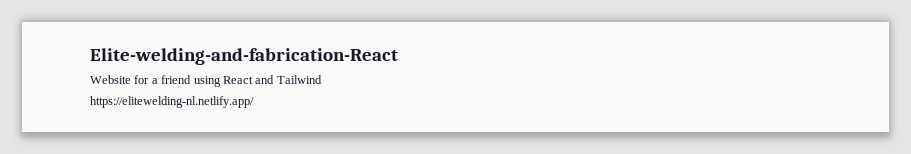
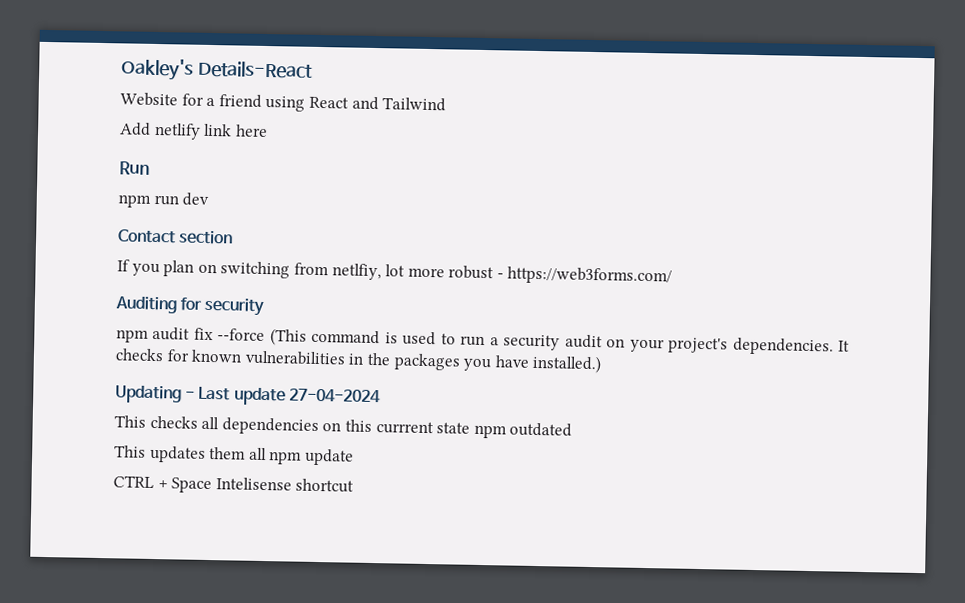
[90,48,398,65] Elite-welding-and-fabrication-React -> [121,58,313,81] Oakley's Details-React
[90,96,254,108] https://elitewelding-nl.netlify.app/ -> [119,122,268,140] [119,161,150,175] [118,192,210,208] [118,229,234,245] [117,259,673,286] [115,296,266,317] [116,326,850,356] [115,348,603,374] [115,385,381,406] [114,415,573,439] [114,445,354,466] [113,475,355,494] Add netlify link here // Run // npm run dev // Contact section // If you plan on switching from netlfiy, lot more robust - https://web3forms.com/ // Auditing for security // npm audit fix --force (This command is used to run a security audit on your project's dependencies. It checks for known vulnerabilities in the packages you have installed.) // Updating - Last update 27-04-2024 // This checks all dependencies on this currrent state npm outdated // This updates them all npm update // CTRL + Space Intelisense shortcut

